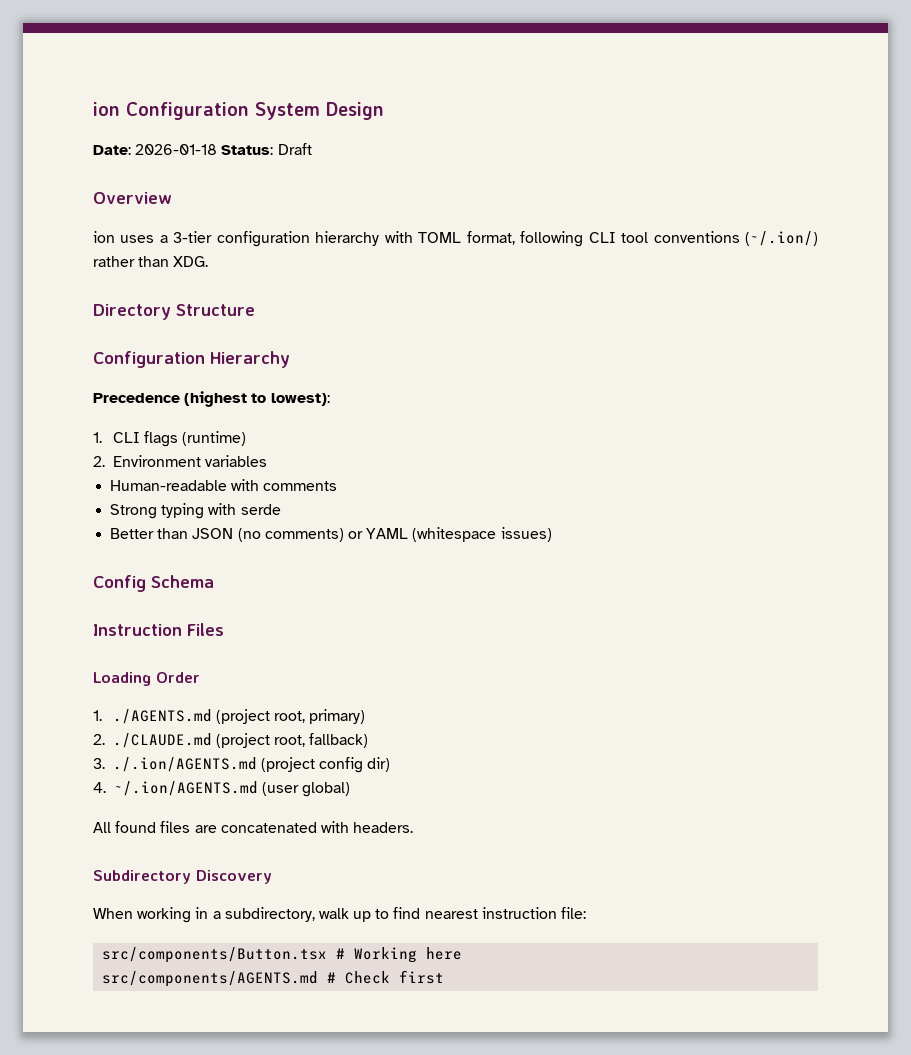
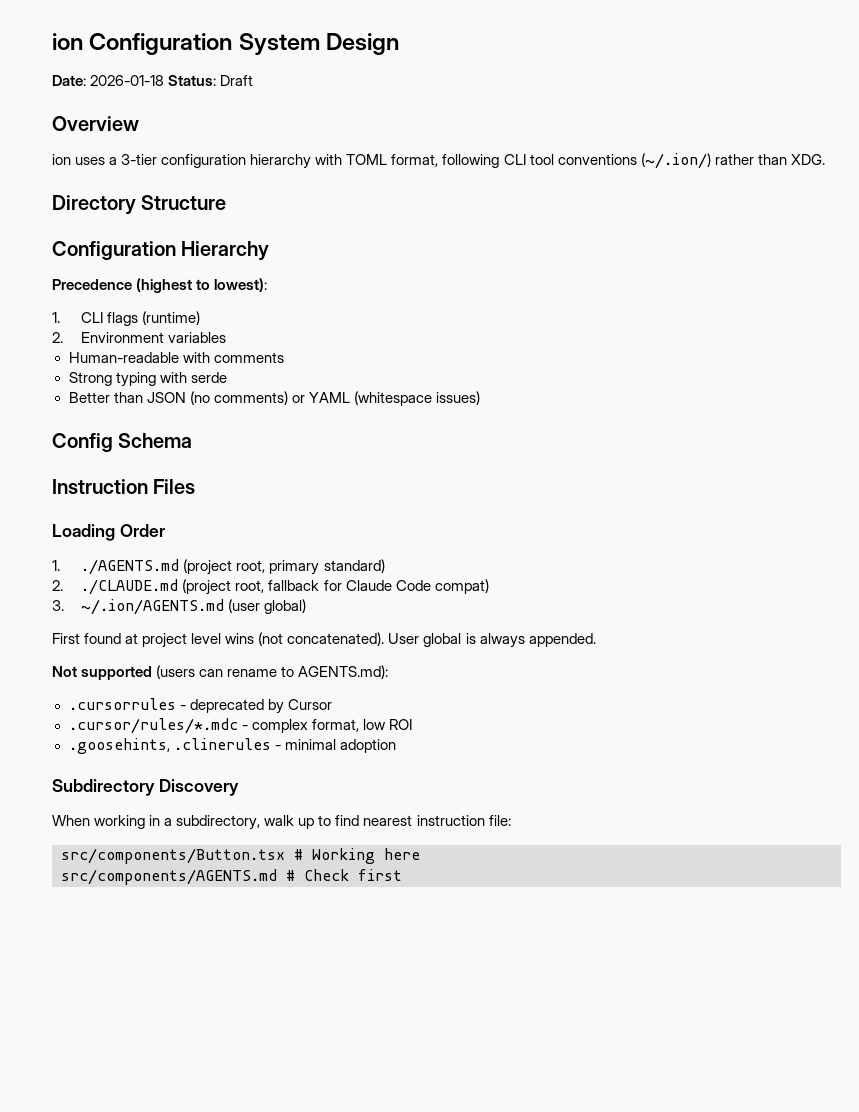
[309,709,366,724] primary) -> [269,559,385,575] primary standard)
[309,733,369,748] [93,757,391,773] [93,781,351,797] [93,821,414,833] fallback) // 3. ./.ion/AGENTS.md (project config dir) // 4. ~/.ion/AGENTS.md (user global) // All found files are concatenated with headers. -> [268,579,489,594] [52,599,307,615] [52,632,596,648] [52,665,389,680] [68,698,332,714] [68,718,412,734] [68,738,396,754] fallback for Claude Code compat) // 3. ~/.ion/AGENTS.md (user global) // First found at project level wins (not concatenated). User global is always appended. // Not supported (users can rename to AGENTS.md): // .cursorrules - deprecated by Cursor // .cursor/rules/*.mdc - complex format, low ROI // .goosehints, .clinerules - minimal adoption

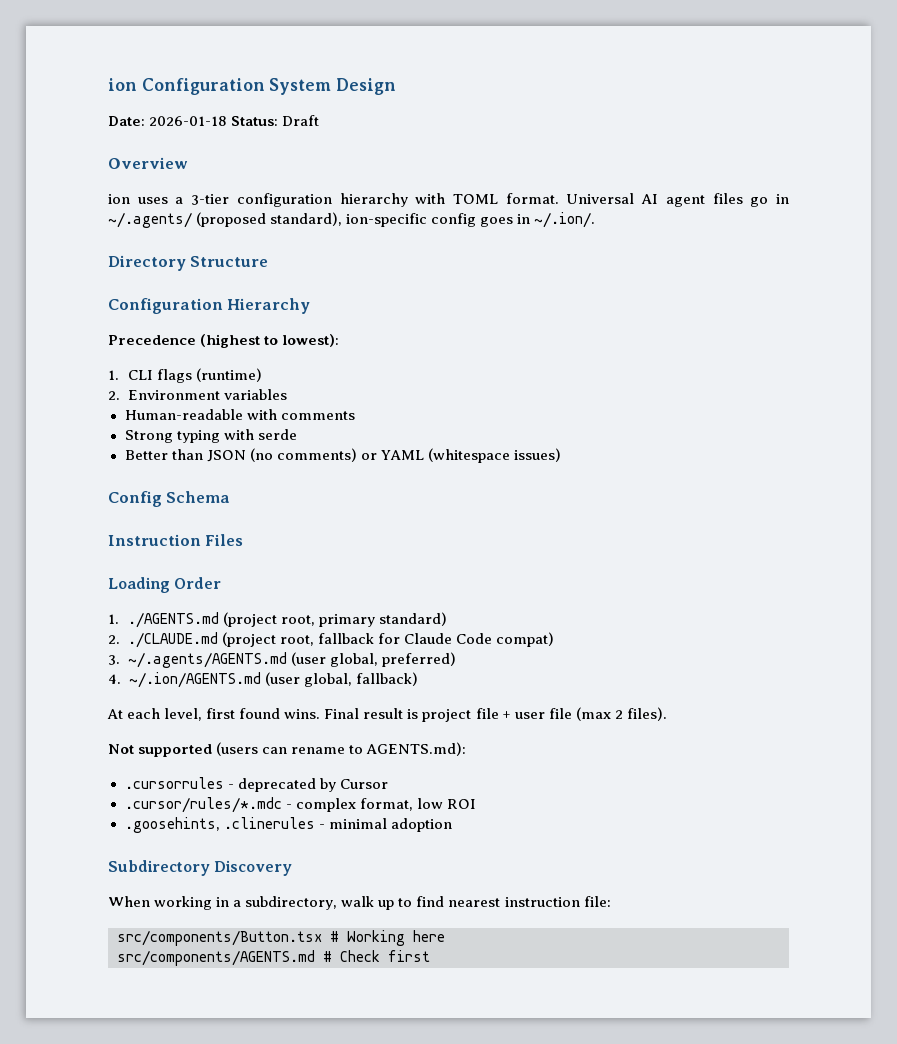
[391,153,825,169] format, following CLI tool conventions (~/.ion/) rather than XDG. -> [505,193,789,207] [108,212,596,228] format. Universal AI agent files go in ~/.agents/ (proposed standard), ion-specific config goes in ~/.ion/.
[81,599,307,615] [52,632,596,648] ~/.ion/AGENTS.md (user global) // First found at project level wins (not concatenated). User global is always appended. -> [128,652,457,668] [108,672,418,688] [107,707,667,722] ~/.agents/AGENTS.md (user global, preferred) // 4. ~/.ion/AGENTS.md (user global, fallback) // At each level, first found wins. Final result is project file + user file (max 2 files).

